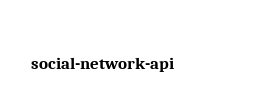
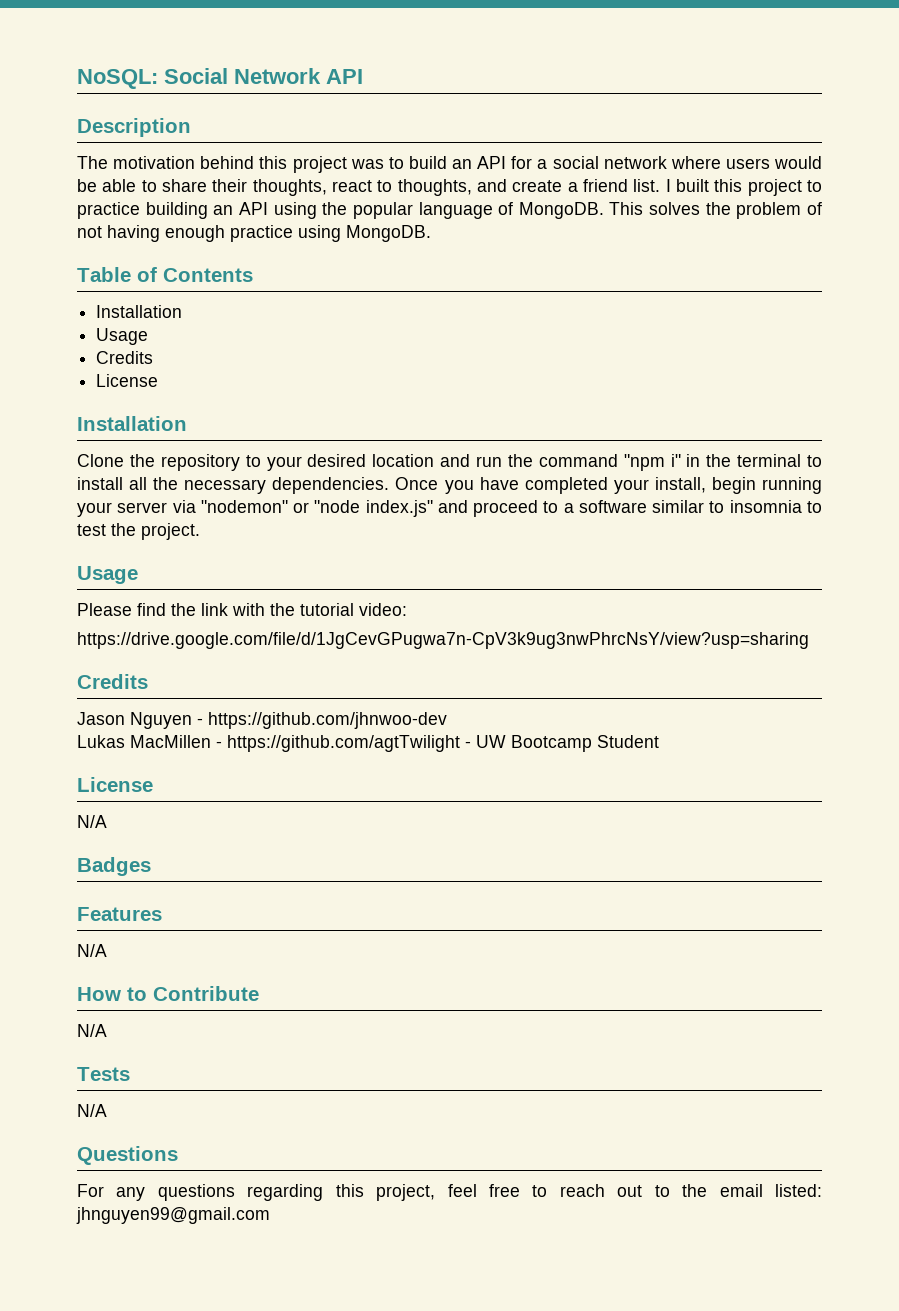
[31,57,174,72] social-network-api -> [77,68,363,89] [77,118,191,137] [77,156,822,173] [77,179,823,196] [77,202,822,219] [77,225,431,242] [77,267,253,282] [96,305,183,318] [96,328,149,345] [96,351,154,364] [96,374,159,387] [77,416,187,431] [77,454,822,471] [77,477,823,494] [77,500,822,517] [77,523,200,540] [77,566,138,584] [77,603,407,616] [77,632,809,649] [77,674,148,689] [77,712,447,729] [77,735,659,752] [77,777,153,792] [77,815,107,828] [77,857,151,876] [77,907,162,921] [77,944,107,957] [77,986,259,1001] [77,1024,107,1037] [77,1067,130,1081] [77,1104,107,1117] [77,1146,178,1165] [77,1184,823,1201] [76,1207,270,1224] NoSQL: Social Network API // Description // The motivation behind this project was to build an API for a social network where users would be able to share their thoughts, react to thoughts, and create a friend list. I built this project to practice building an API using the popular language of MongoDB. This solves the problem of not having enough practice using MongoDB. // Table of Contents // Installation // Usage // Credits // License // Installation // Clone the repository to your desired location and run the command "npm i" in the terminal to install all the necessary dependencies. Once you have completed your install, begin running your server via "nodemon" or "node index.js" and proceed to a software similar to insomnia to test the project. // Usage // Please find the link with the tutorial video: // https://drive.google.com/file/d/1JgCevGPugwa7n-CpV3k9ug3nwPhrcNsY/view?usp=sharing // Credits // Jason Nguyen - https://github.com/jhnwoo-dev // Lukas MacMillen - https://github.com/agtTwilight - UW Bootcamp Student // License // N/A // Badges // Features // N/A // How to Contribute // N/A // Tests // N/A // Questions // For any questions regarding this project, feel free to reach out to the email listed: jhnguyen99@gmail.com

